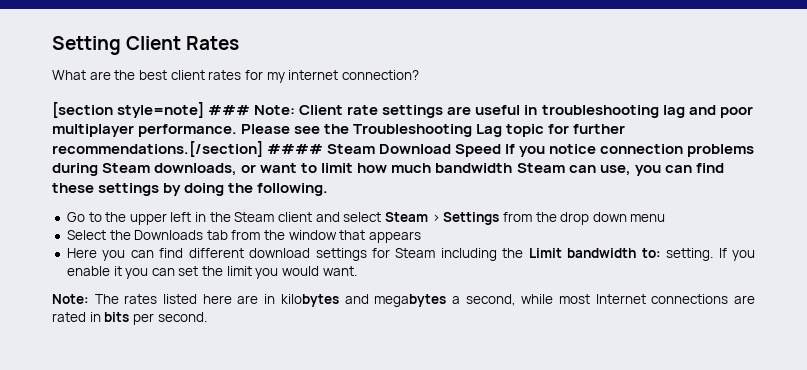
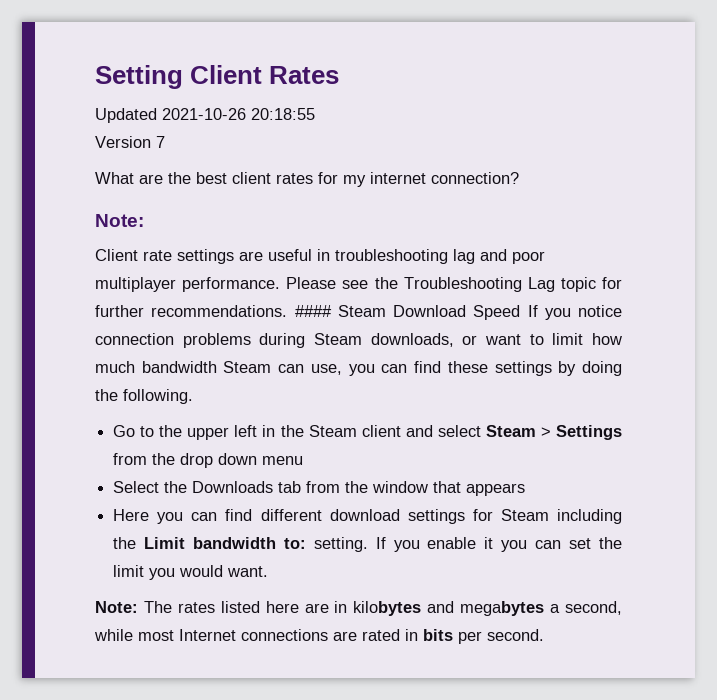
(240, 43) none -> [95,108,315,123] [95,136,165,148] // Updated 2021-10-26 20:18:55 // Version 7
[52,102,296,118] [section style=note] ### Note: -> [95,214,144,227] Note: //
[52,141,263,157] recommendations.[/section] -> [151,305,288,317] recommendations.

